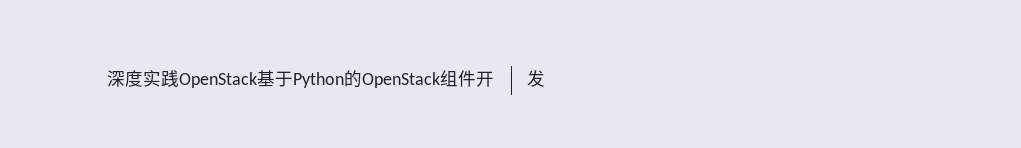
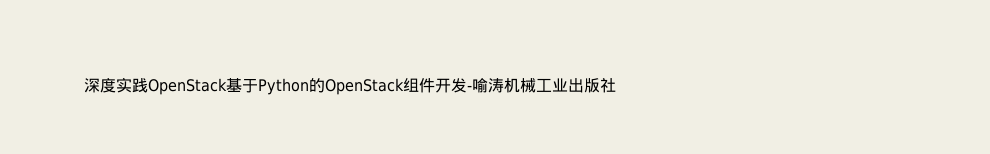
(545, 78) none -> [467,78,616,93] -喻涛机械工业出版社

